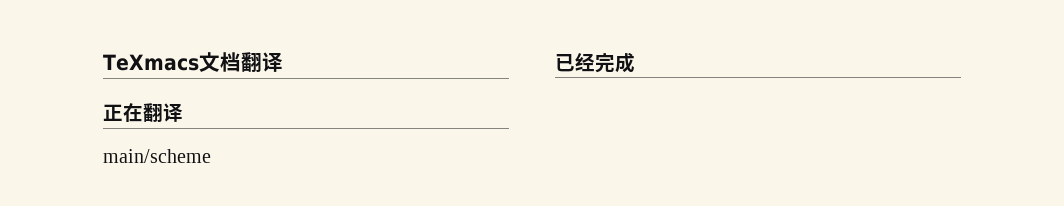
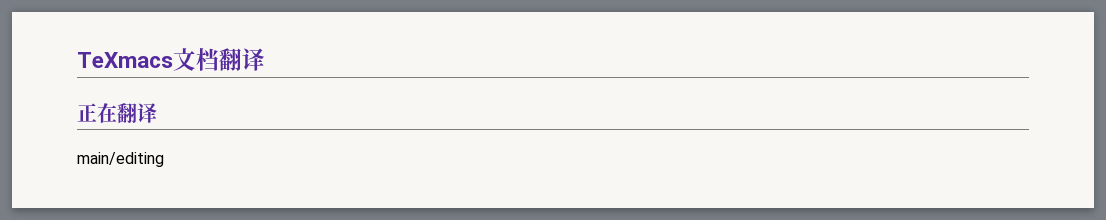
[103,149,211,163] [555,52,635,73] main/scheme // 已经完成 -> [77,152,164,167] main/editing

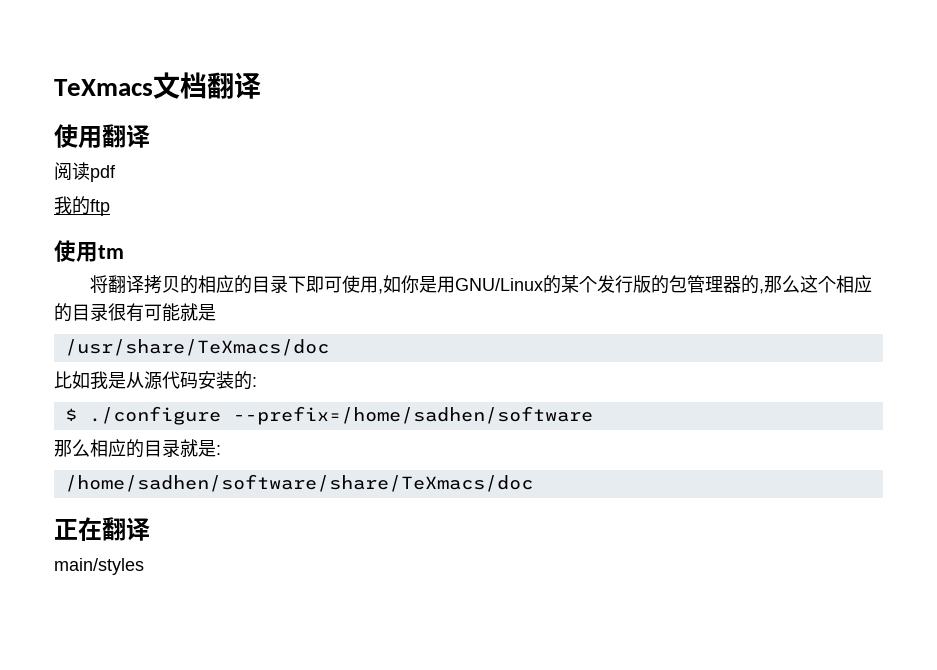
(265, 59) none -> [54,124,150,148] [54,162,116,182] [54,196,110,216] [54,240,124,262] [90,275,873,294] [54,303,216,322] [64,339,329,356] [54,371,257,390] [64,406,593,425] [54,439,221,458] [64,474,533,492] // 使用翻译 // 阅读pdf // 我的ftp // 使用tm // 将翻译拷贝的相应的目录下即可使用,如你是用GNU/Linux的某个发行版的包管理器的,那么这个相应的目录很有可能就是 // /usr/share/TeXmacs/doc // 比如我是从源代码安装的: // $ ./configure --prefix=/home/sadhen/software // 那么相应的目录就是: // /home/sadhen/software/share/TeXmacs/doc
[77,152,164,167] main/editing -> [54,558,144,575] main/styles

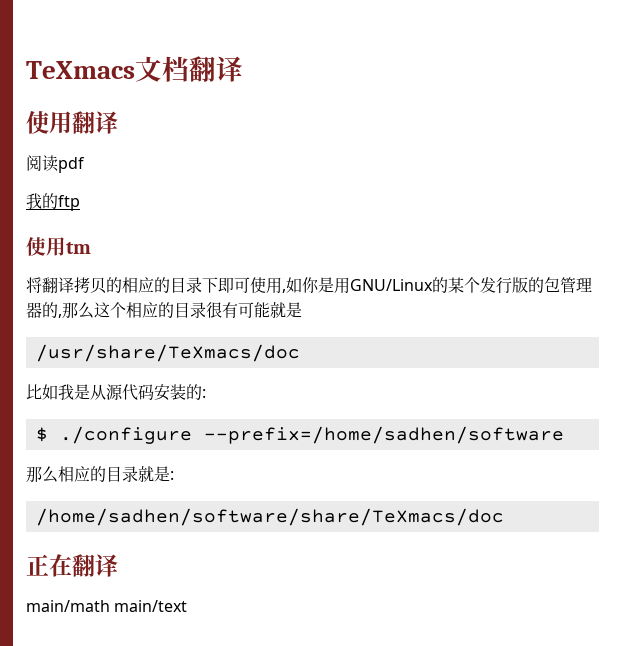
[54,558,144,575] main/styles -> [26,600,188,612] main/math main/text

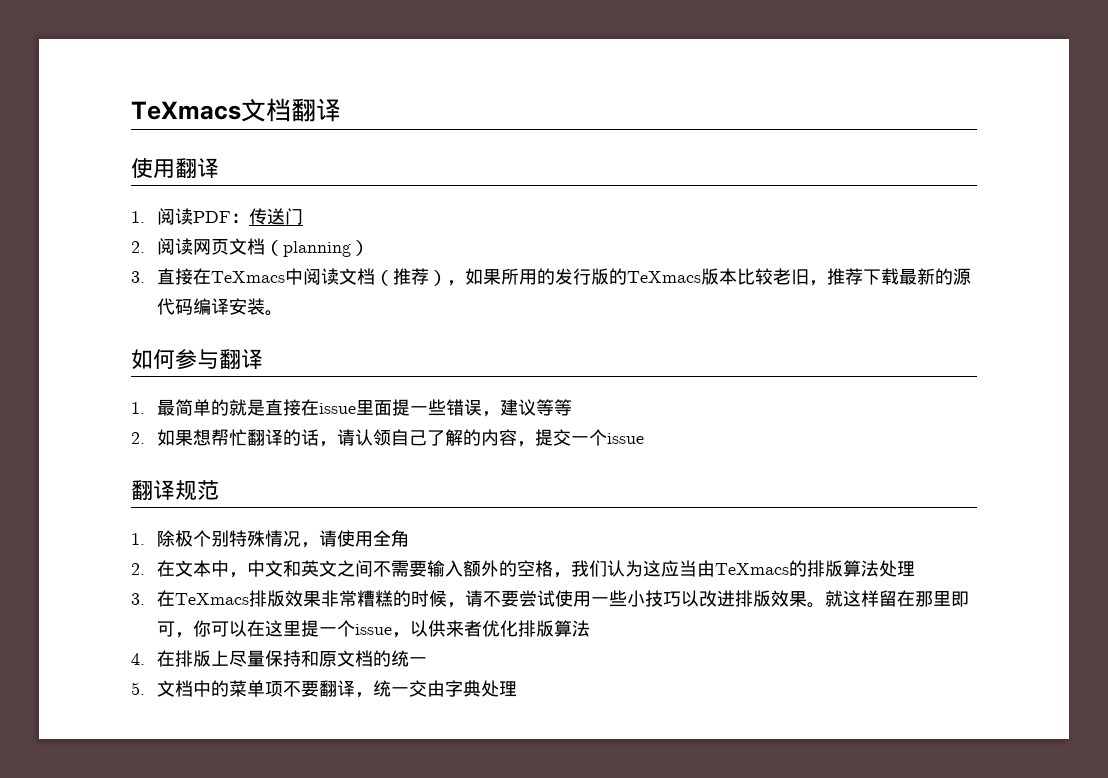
[26,155,85,173] [26,193,80,211] [26,237,91,256] [26,277,592,294] [26,302,302,319] [35,344,300,362] [26,384,206,401] [35,426,564,444] [26,466,174,483] [35,508,504,526] [26,554,118,577] [26,600,188,612] 阅读pdf // 我的ftp // 使用tm // 将翻译拷贝的相应的目录下即可使用,如你是用GNU/Linux的某个发行版的包管理器的,那么这个相应的目录很有可能就是 // /usr/share/TeXmacs/doc // 比如我是从源代码安装的: // $ ./configure --prefix=/home/sadhen/software // 那么相应的目录就是: // /home/sadhen/software/share/TeXmacs/doc // 正在翻译 // main/math main/text -> [131,208,304,225] [131,238,370,257] [131,268,972,286] [157,298,284,316] [131,349,263,370] [131,399,573,417] [131,429,645,447] [131,480,219,501] [131,530,410,548] [131,560,916,578] [131,590,970,608] [157,620,591,638] [131,650,428,667] [131,680,518,698] 1.阅读PDF：传送门 // 2.阅读网页文档（planning） // 3.直接在TeXmacs中阅读文档（推荐），如果所用的发行版的TeXmacs版本比较老旧，推荐下载最新的源代码编译安装。 // 如何参与翻译 // 1.最简单的就是直接在issue里面提一些错误，建议等等 // 2.如果想帮忙翻译的话，请认领自己了解的内容，提交一个issue // 翻译规范 // 1.除极个别特殊情况，请使用全角 // 2.在文本中，中文和英文之间不需要输入额外的空格，我们认为这应当由TeXmacs的排版算法处理 // 3.在TeXmacs排版效果非常糟糕的时候，请不要尝试使用一些小技巧以改进排版效果。就这样留在那里即可，你可以在这里提一个issue，以供来者优化排版算法 // 4.在排版上尽量保持和原文档的统一 // 5.文档中的菜单项不要翻译，统一交由字典处理

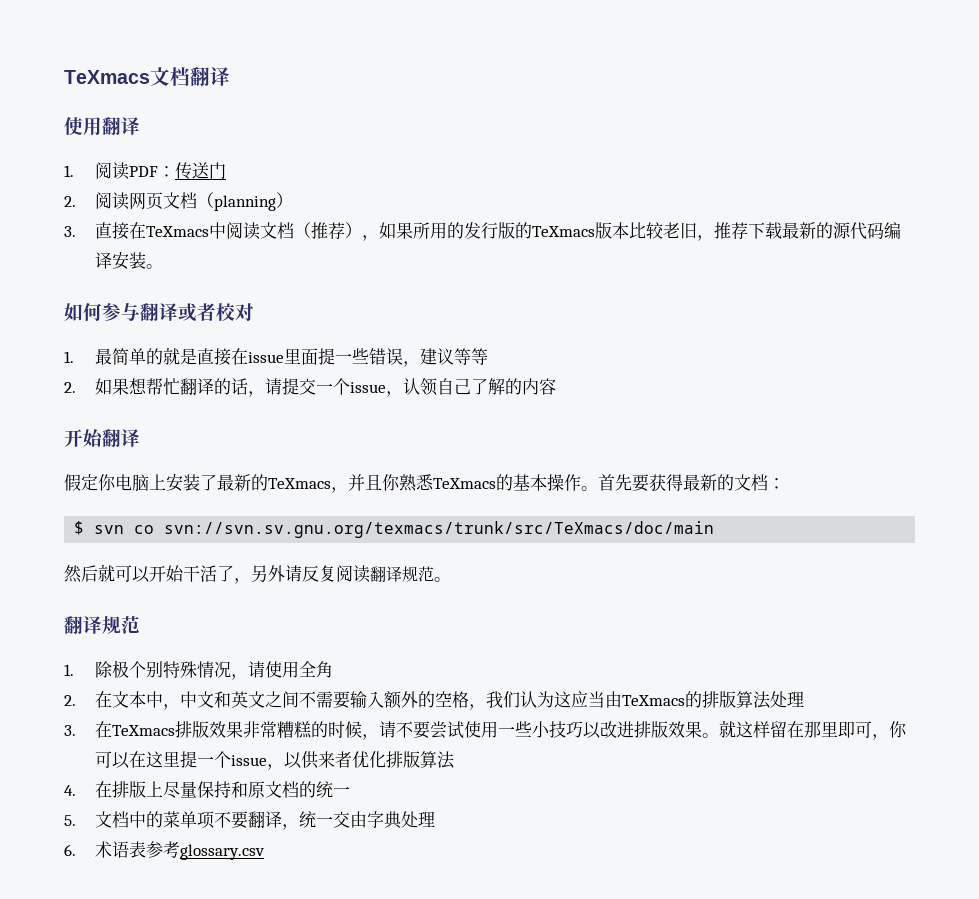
(263, 359) none -> [178,303,254,322] 或者校对
(356, 437) none -> [281,378,403,397] 提交一个issue，
[517,429,645,447] ，提交一个issue -> [64,429,140,447] [64,474,785,493] [74,521,715,538] [64,564,451,584] // 开始翻译 // 假定你电脑上安装了最新的TeXmacs，并且你熟悉TeXmacs的基本操作。首先要获得最新的文档： // $ svn co svn://svn.sv.gnu.org/texmacs/trunk/src/TeXmacs/doc/main // 然后就可以开始干活了，另外请反复阅读翻译规范。
(518, 689) none -> [64,841,265,860] // 6.术语表参考glossary.csv

